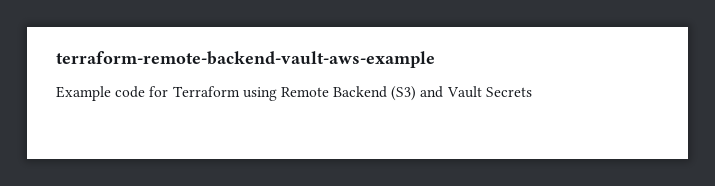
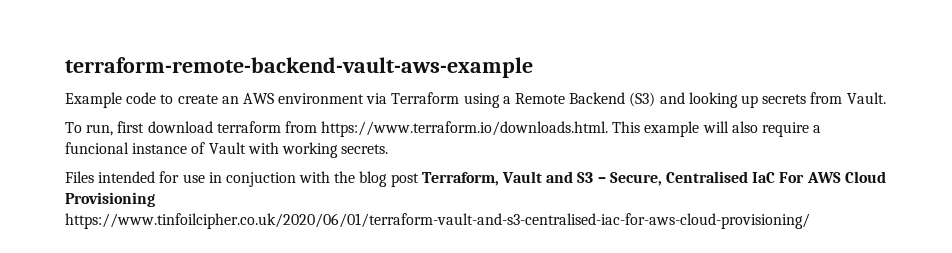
[149,86,169,97] for -> [160,93,388,104] to create an AWS environment via
(277, 94) none -> [502,96,511,104] a
[446,86,532,98] Vault Secrets -> [688,92,886,108] [65,121,822,137] [65,142,389,158] [65,171,886,187] [65,192,155,207] [65,213,810,229] looking up secrets from Vault. // To run, first download terraform from https://www.terraform.io/downloads.html. This example will also require a funcional instance of Vault with working secrets. // Files intended for use in conjuction with the blog post Terraform, Vault and S3 – Secure, Centralised IaC For AWS Cloud Provisioning https://www.tinfoilcipher.co.uk/2020/06/01/terraform-vault-and-s3-centralised-iac-for-aws-cloud-provisioning/

